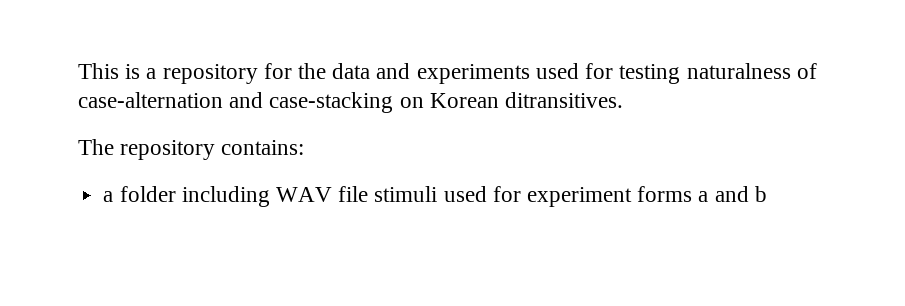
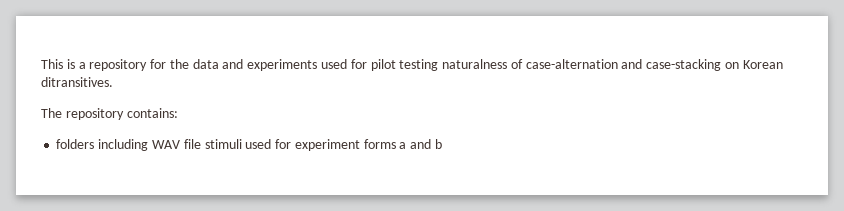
(614, 71) none -> [370,59,396,71] pilot
[103,186,176,202] a folder -> [56,139,95,149] folders

